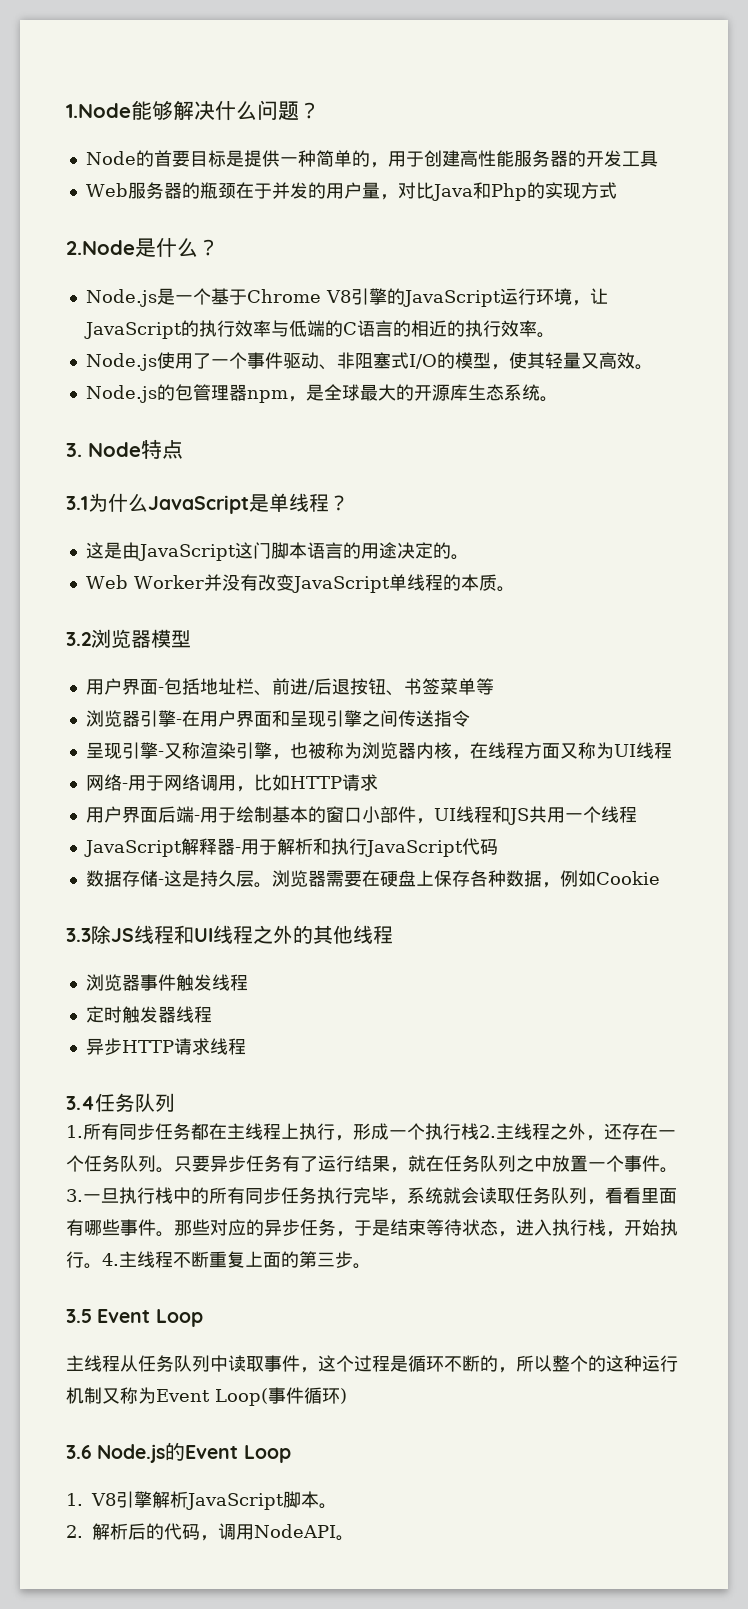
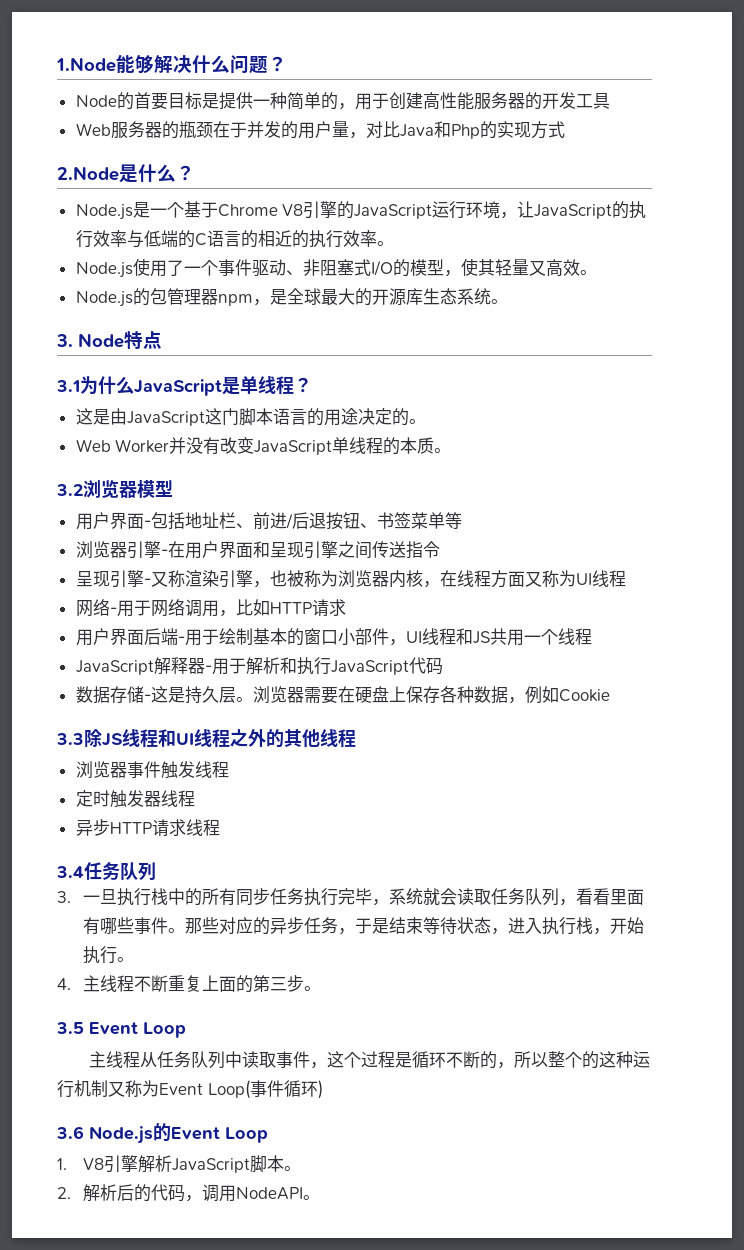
[66,1123,676,1141] [66,1155,678,1173] 1.所有同步任务都在主线程上执行，形成一个执行栈2.主线程之外，还存在一个任务队列。只要异步任务有了运行结果，就在任务队列之中放置一个事件。 -> (156, 871) none
(102, 1266) none -> (134, 959) //

